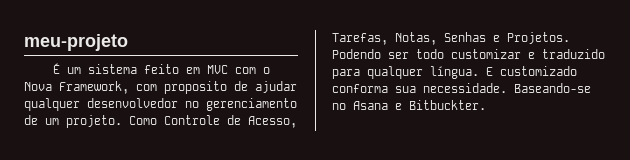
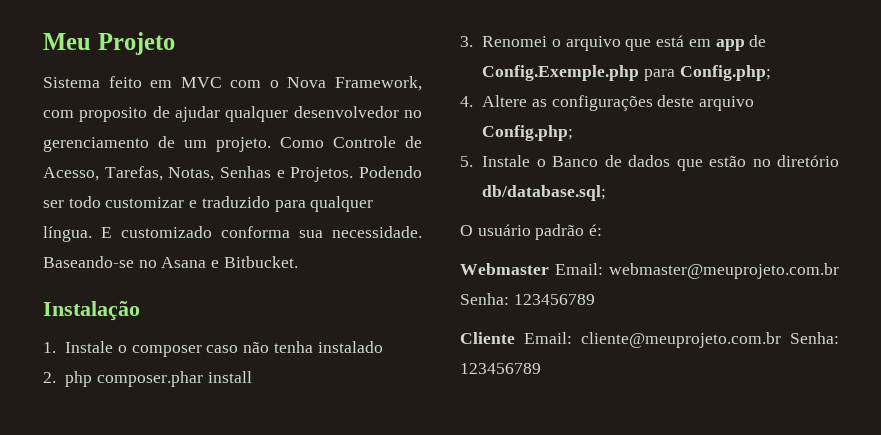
[24,34,128,51] [52,63,137,74] meu-projeto // É um sistema -> [43,32,175,55] [43,77,100,88] Meu Projeto // Sistema
[409,100,486,110] Bitbuckter. -> [223,256,298,268] [43,301,140,321] [43,341,383,357] [43,371,252,387] [460,35,767,51] [482,65,771,81] [460,95,755,111] [482,125,574,141] [460,155,839,171] [482,185,607,201] [460,224,603,240] [460,263,839,279] [460,293,595,305] [460,332,839,348] [460,363,541,374] Bitbucket. // Instalação // 1. Instale o composer caso não tenha instalado // 2. php composer.phar install // 3. Renomei o arquivo que está em app de Config.Exemple.php para Config.php; // 4. Altere as configurações deste arquivo Config.php; // 5. Instale o Banco de dados que estão no diretório db/database.sql; // O usuário padrão é: // Webmaster Email: webmaster@meuprojeto.com.br Senha: 123456789 // Cliente Email: cliente@meuprojeto.com.br Senha: 123456789

